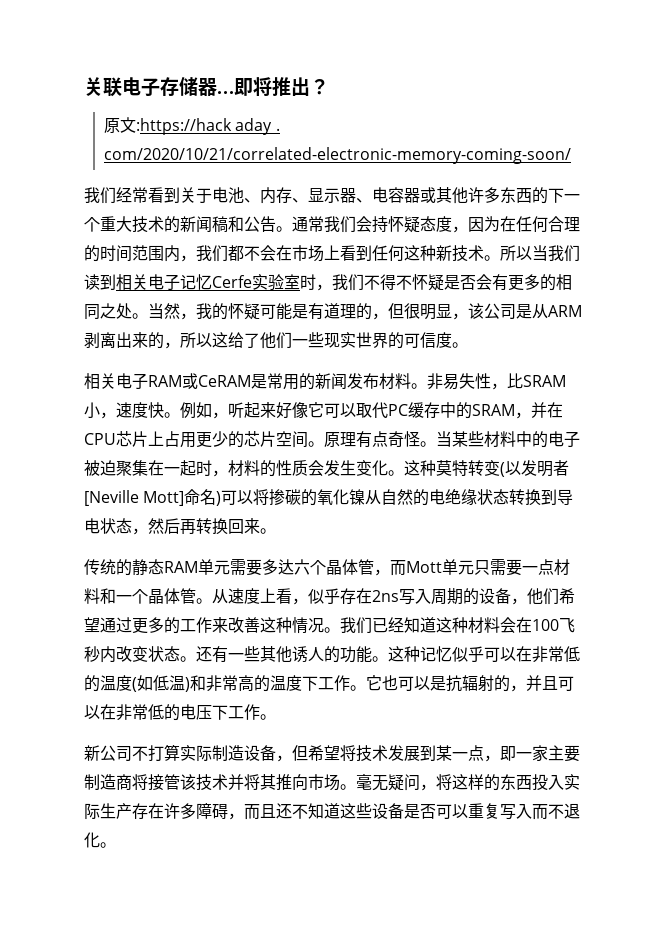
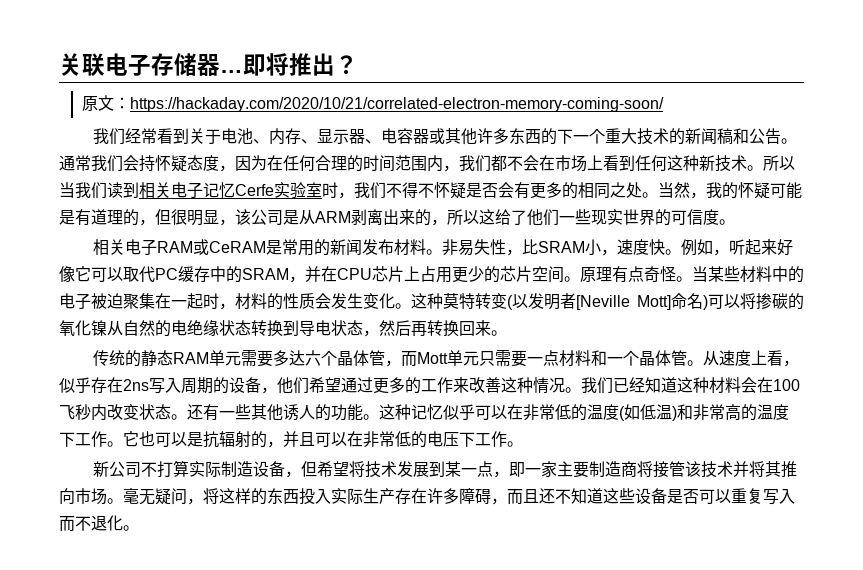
[135,118,280,135] [103,147,571,164] :https://hack aday . com/2020/10/21/correlated-electronic-memory-coming-soon/ -> [114,97,665,112] ：https://hackaday.com/2020/10/21/correlated-electron-memory-coming-soon/

